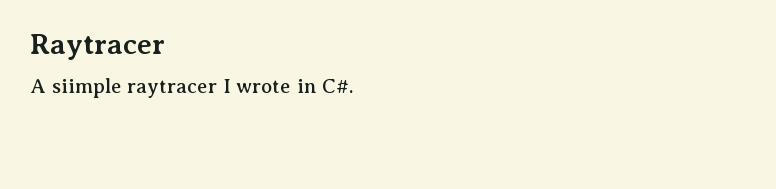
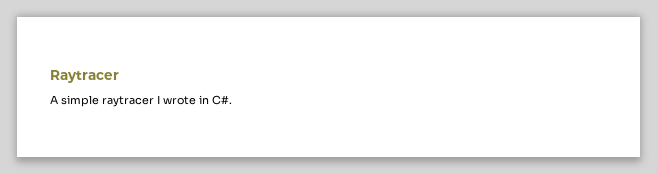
[51,78,122,98] siimple -> [61,95,99,107] simple

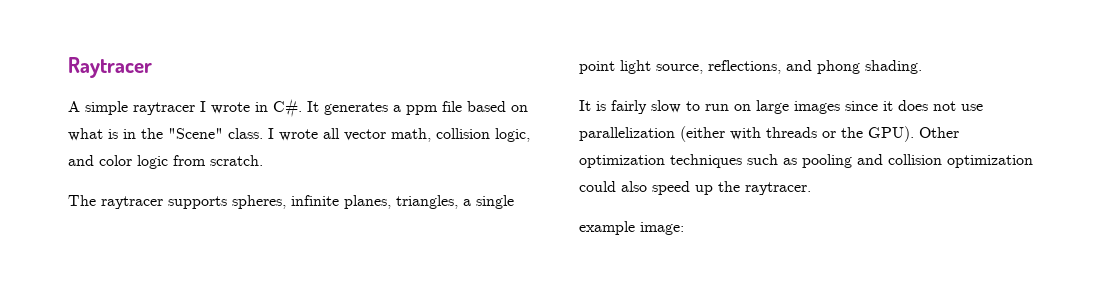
(232, 100) none -> [307,101,528,115] [68,128,530,142] [68,155,263,169] [68,195,514,209] [579,60,922,74] [579,100,983,114] [579,126,959,142] [579,154,1033,168] [579,181,811,195] [579,221,684,235] It generates a ppm file based on what is in the "Scene" class. I wrote all vector math, collision logic, and color logic from scratch. // The raytracer supports spheres, infinite planes, triangles, a single point light source, reflections, and phong shading. // It is fairly slow to run on large images since it does not use parallelization (either with threads or the GPU). Other optimization techniques such as pooling and collision optimization could also speed up the raytracer. // example image:

